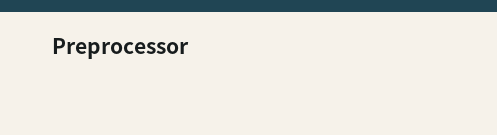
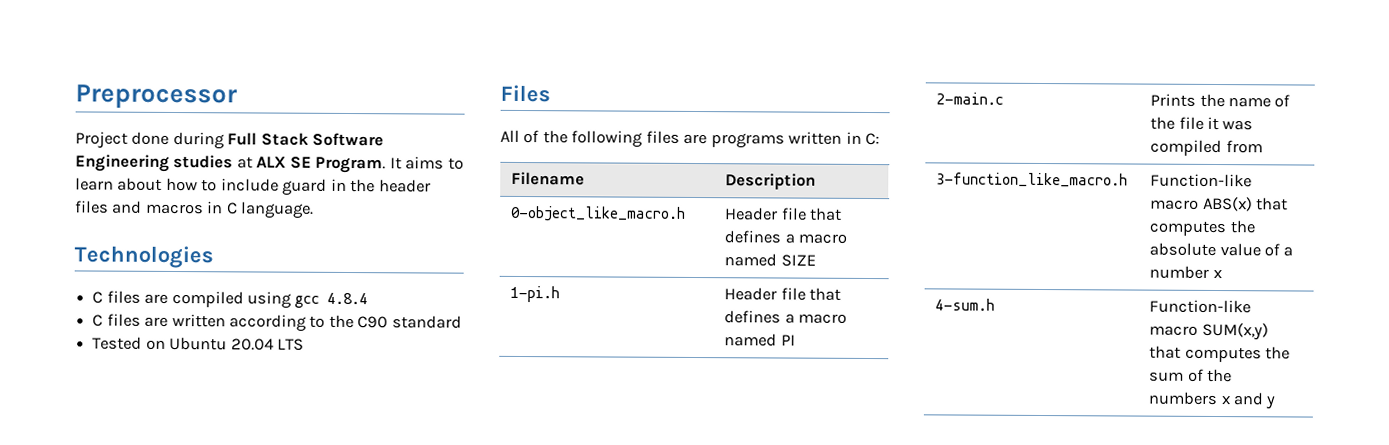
(189, 48) none -> [75,131,385,150] [75,154,464,174] [75,177,431,196] [75,200,315,219] [74,245,214,269] [92,290,369,309] [92,313,462,332] [92,336,304,351] [500,84,551,103] [500,129,881,149] [511,171,586,186] [725,173,817,190] [511,205,687,222] [725,207,843,221] [724,230,848,244] [724,253,816,267] [510,285,561,303] [724,287,842,301] [724,310,848,324] [724,333,796,347] [936,92,1005,105] [1150,93,1291,108] [1150,116,1254,131] [1150,139,1263,157] [936,172,1129,188] [1150,173,1253,188] [1150,196,1289,212] [1149,220,1256,237] [1149,242,1294,257] [1149,265,1222,279] [935,298,996,311] [1149,299,1252,314] [1149,322,1269,341] [1149,345,1291,363] [1149,368,1233,383] [1148,391,1277,410] // Project done during Full Stack Software Engineering studies at ALX SE Program. It aims to learn about how to include guard in the header files and macros in C language. // Technologies // C files are compiled using gcc 4.8.4 // C files are written according to the C90 standard // Tested on Ubuntu 20.04 LTS // Files // All of the following files are programs written in C: // Filename | Description // 0-object_like_macro.h | Header file that defines a macro named SIZE // 1-pi.h | Header file that defines a macro named PI // 2-main.c | Prints the name of the file it was compiled from // 3-function_like_macro.h | Function-like macro ABS(x) that computes the absolute value of a number x // 4-sum.h | Function-like macro SUM(x,y) that computes the sum of the numbers x and y

